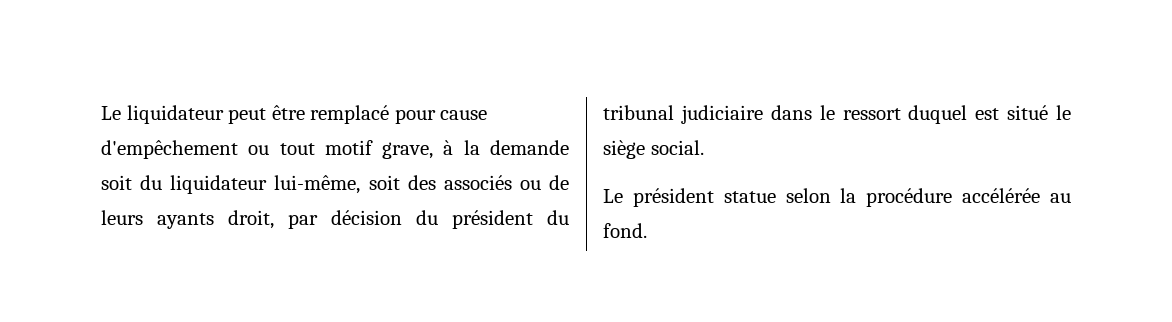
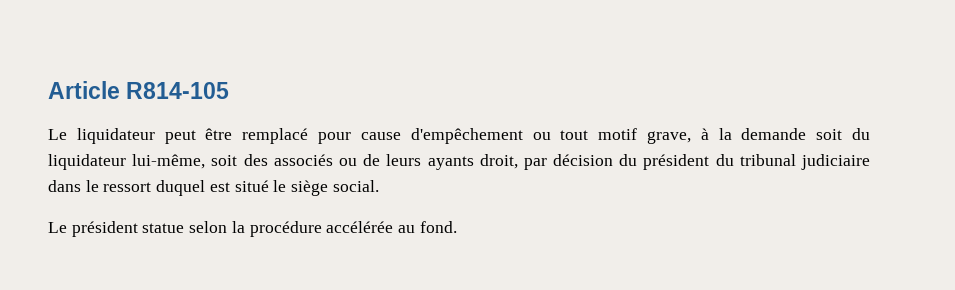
(101, 113) none -> [48,81,230,99] Article R814-105 //

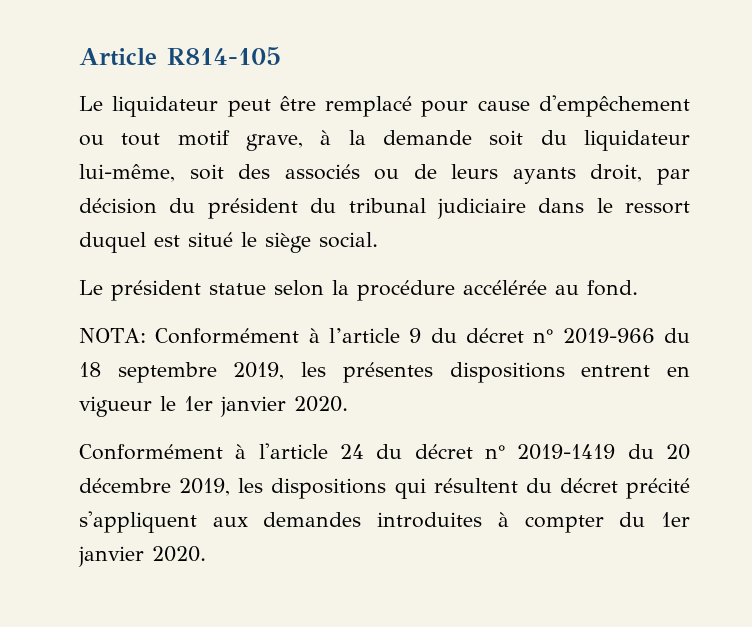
(457, 227) none -> [79,328,691,344] [79,362,690,383] [79,396,348,417] [79,443,690,460] [79,478,690,499] [79,511,690,533] [78,546,206,567] // NOTA: Conformément à l’article 9 du décret n° 2019-966 du 18 septembre 2019, les présentes dispositions entrent en vigueur le 1er janvier 2020. // Conformément à l'article 24 du décret n° 2019-1419 du 20 décembre 2019, les dispositions qui résultent du décret précité s'appliquent aux demandes introduites à compter du 1er janvier 2020.

